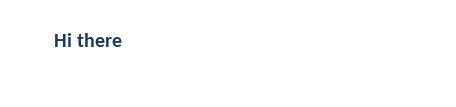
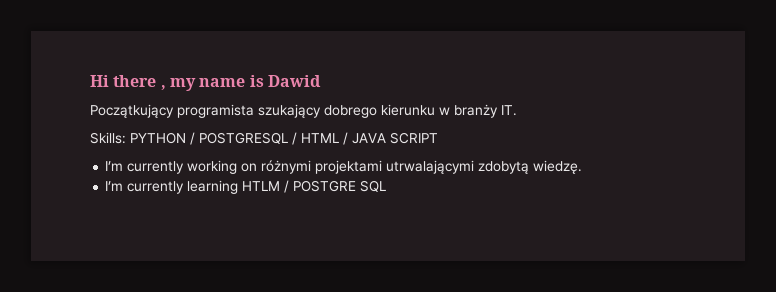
(123, 40) none -> [160,75,321,91] [90,104,517,118] [90,132,438,145] [105,160,583,174] [105,180,387,194] , my name is Dawid // Początkujący programista szukający dobrego kierunku w branży IT. // Skills: PYTHON / POSTGRESQL / HTML / JAVA SCRIPT // I’m currently working on różnymi projektami utrwalającymi zdobytą wiedzę. // I’m currently learning HTLM / POSTGRE SQL

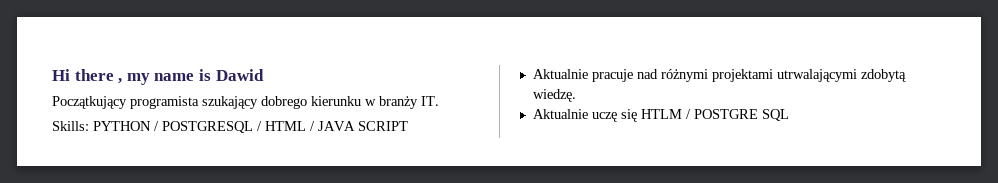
[105,160,258,174] I’m currently working on -> [532,69,658,82] Aktualnie pracuje nad
[105,180,239,194] I’m currently learning -> [532,109,637,122] Aktualnie uczę się

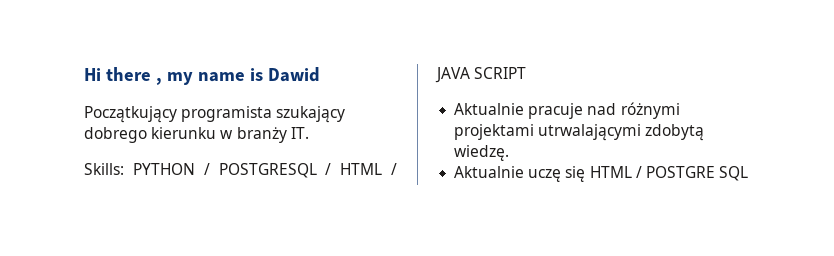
[640,109,682,119] HTLM -> [589,166,632,178] HTML

